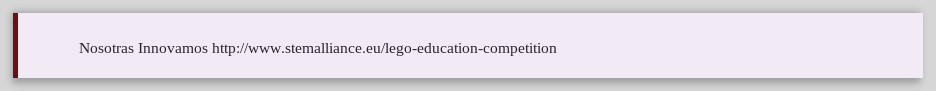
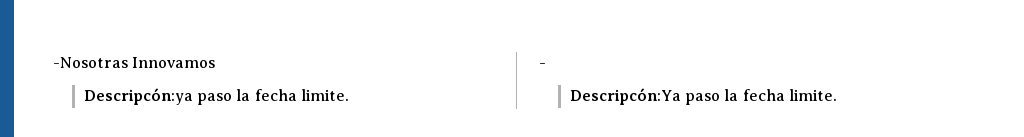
[79,43,134,53] Nosotras -> [53,57,128,68] -Nosotras
[212,43,558,56] http://www.stemalliance.eu/lego-education-competition -> [83,88,349,105] [539,63,546,68] [569,88,837,105] // Descripcón:ya paso la fecha limite. // - // Descripcón:Ya paso la fecha limite.

